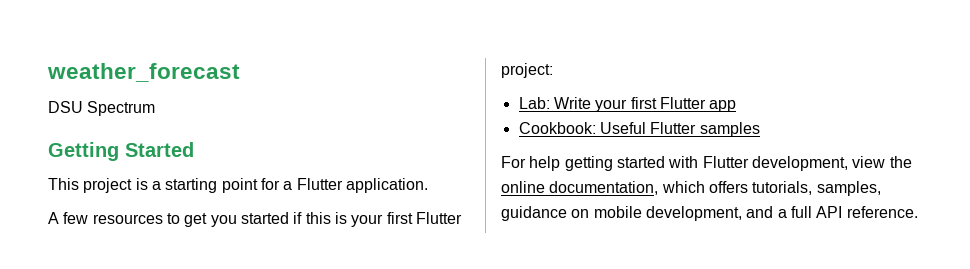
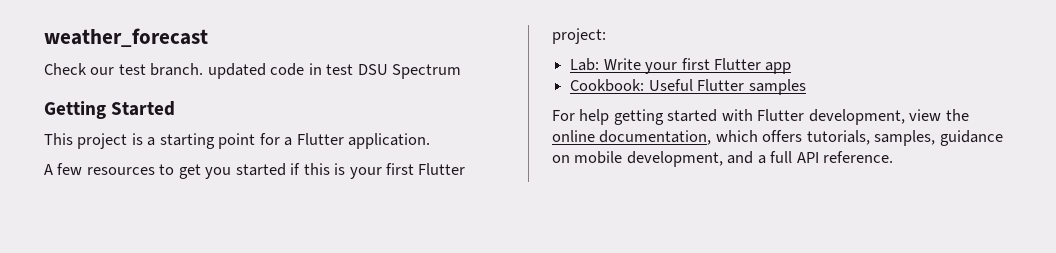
(240, 72) none -> [44,63,354,79] Check our test branch. updated code in test

